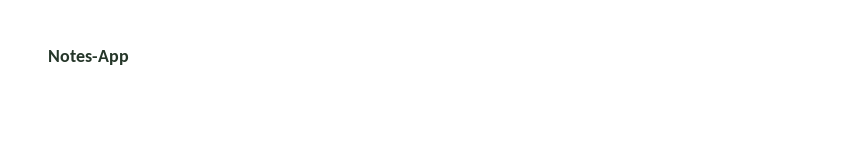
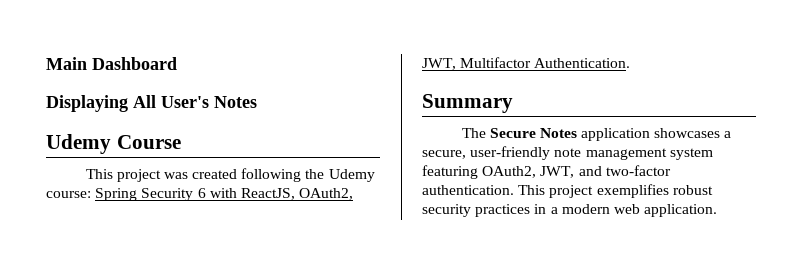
[48,50,129,65] Notes-App -> [46,57,177,70] [46,95,257,112] [46,134,181,154] [85,168,375,182] [46,188,354,201] [422,57,631,70] [422,94,513,113] [461,128,732,141] [422,146,713,160] [422,165,671,179] [422,184,713,198] [422,204,718,217] Main Dashboard // Displaying All User's Notes // Udemy Course // This project was created following the Udemy course: Spring Security 6 with ReactJS, OAuth2, JWT, Multifactor Authentication. // Summary // The Secure Notes application showcases a secure, user-friendly note management system featuring OAuth2, JWT, and two-factor authentication. This project exemplifies robust security practices in a modern web application.

